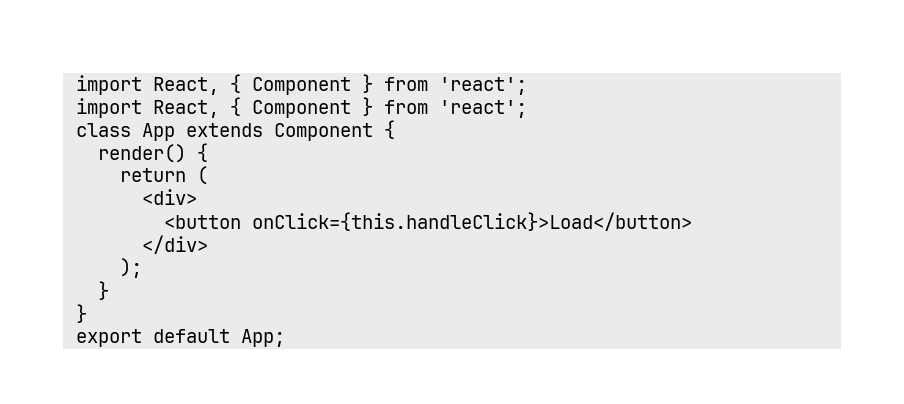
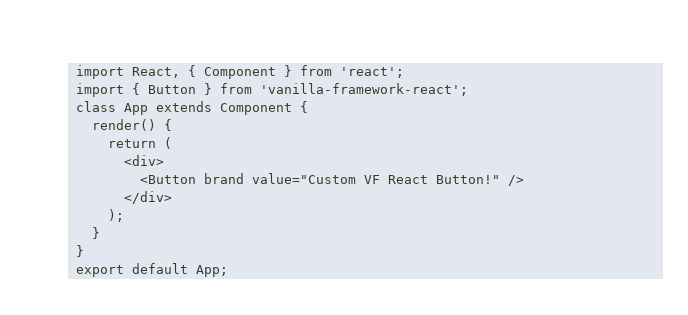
[152,97,527,118] React, { Component } from 'react'; -> [132,83,469,96] { Button } from 'vanilla-framework-react';
[163,212,692,231] <button onClick={this.handleClick}>Load</button> -> [140,173,525,186] <Button brand value="Custom VF React Button!" />

